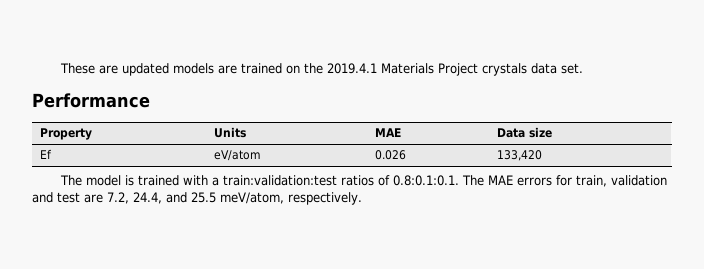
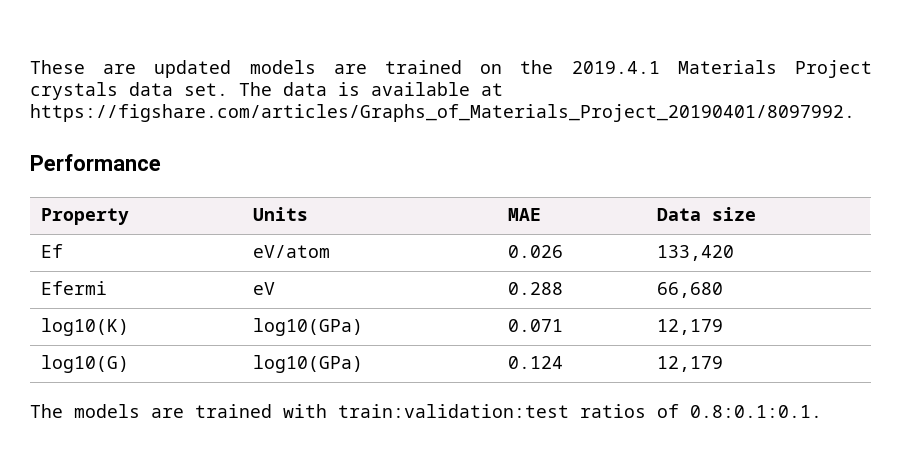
(583, 68) none -> [239,82,503,96] [30,104,855,122] The data is available at https://figshare.com/articles/Graphs_of_Materials_Project_20190401/8097992.
[59,175,134,186] // The model is -> [40,281,107,295] [252,282,275,295] [507,282,563,295] [656,282,723,298] [40,318,129,336] [252,318,363,336] [507,319,563,332] [656,319,723,335] [40,355,129,373] [252,355,363,373] [507,356,563,369] [656,356,723,372] [30,404,184,418] // Efermi | eV | 0.288 | 66,680 // log10(K) | log10(GPa) | 0.071 | 12,179 // log10(G) | log10(GPa) | 0.124 | 12,179 // The models are
[211,177,219,186] a -> (327, 411) none
[461,175,667,187] [32,192,362,205] The MAE errors for train, validation and test are 7.2, 24.4, and 25.5 meV/atom, respectively. -> (822, 411) none

